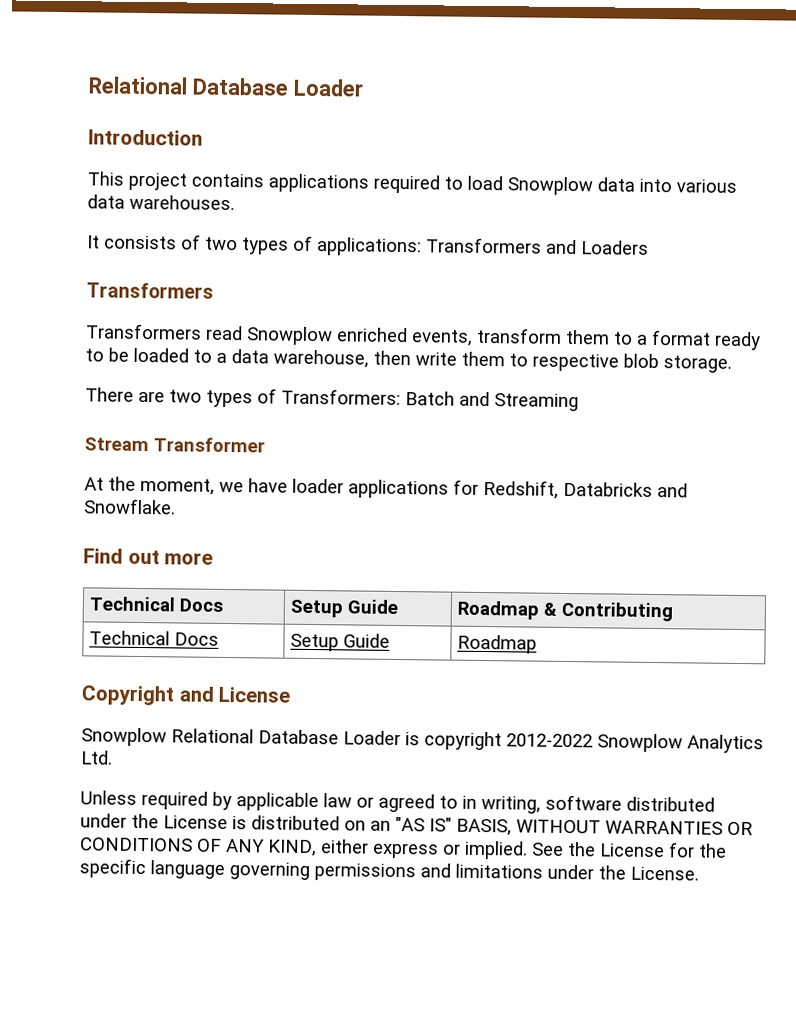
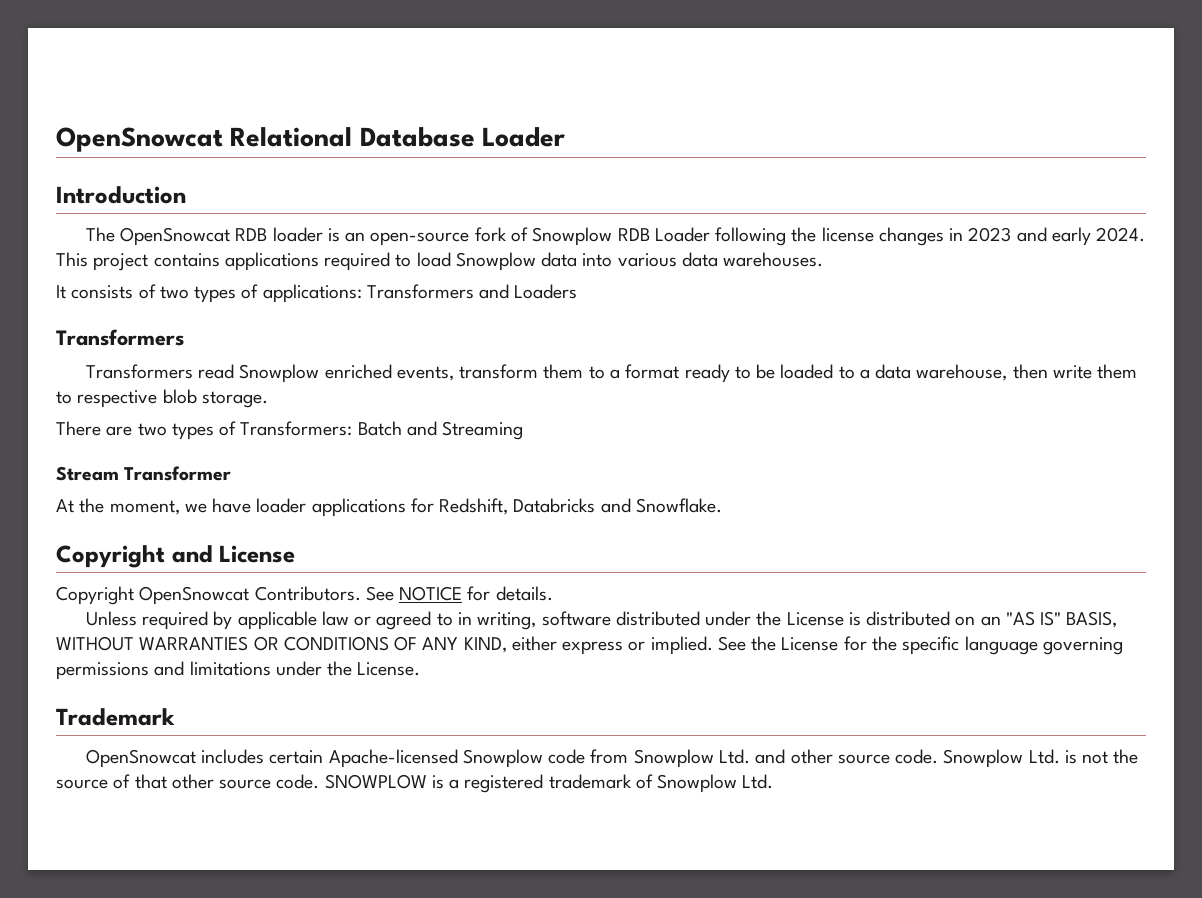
(88, 85) none -> [56,127,223,152] OpenSnowcat
(203, 137) none -> [85,227,1146,246] The OpenSnowcat RDB loader is an open-source fork of Snowplow RDB Loader following the license changes in 2023 and early 2024.
[83,548,214,565] [89,596,224,612] [290,599,399,618] [457,600,674,622] [89,630,220,646] [290,633,391,652] [457,634,538,654] [81,685,291,706] [81,727,764,754] [81,750,113,765] Find out more // Technical Docs | Setup Guide | Roadmap & Contributing // Technical Docs | Setup Guide | Roadmap // Copyright and License // Snowplow Relational Database Loader is copyright 2012-2022 Snowplow Analytics Ltd. -> [56,545,296,568] [56,586,553,605] Copyright and License // Copyright OpenSnowcat Contributors. See NOTICE for details.
(699, 873) none -> [56,708,175,726] [85,749,1139,768] [56,774,774,793] // Trademark // OpenSnowcat includes certain Apache-licensed Snowplow code from Snowplow Ltd. and other source code. Snowplow Ltd. is not the source of that other source code. SNOWPLOW is a registered trademark of Snowplow Ltd.

